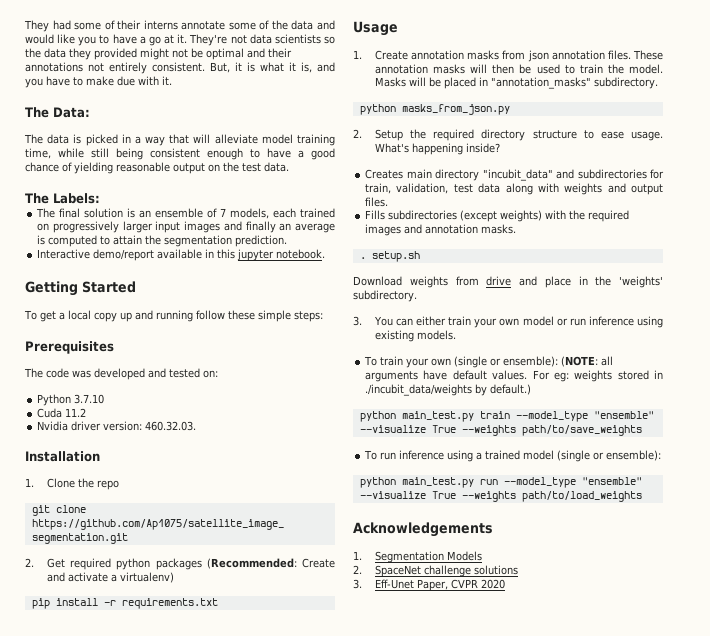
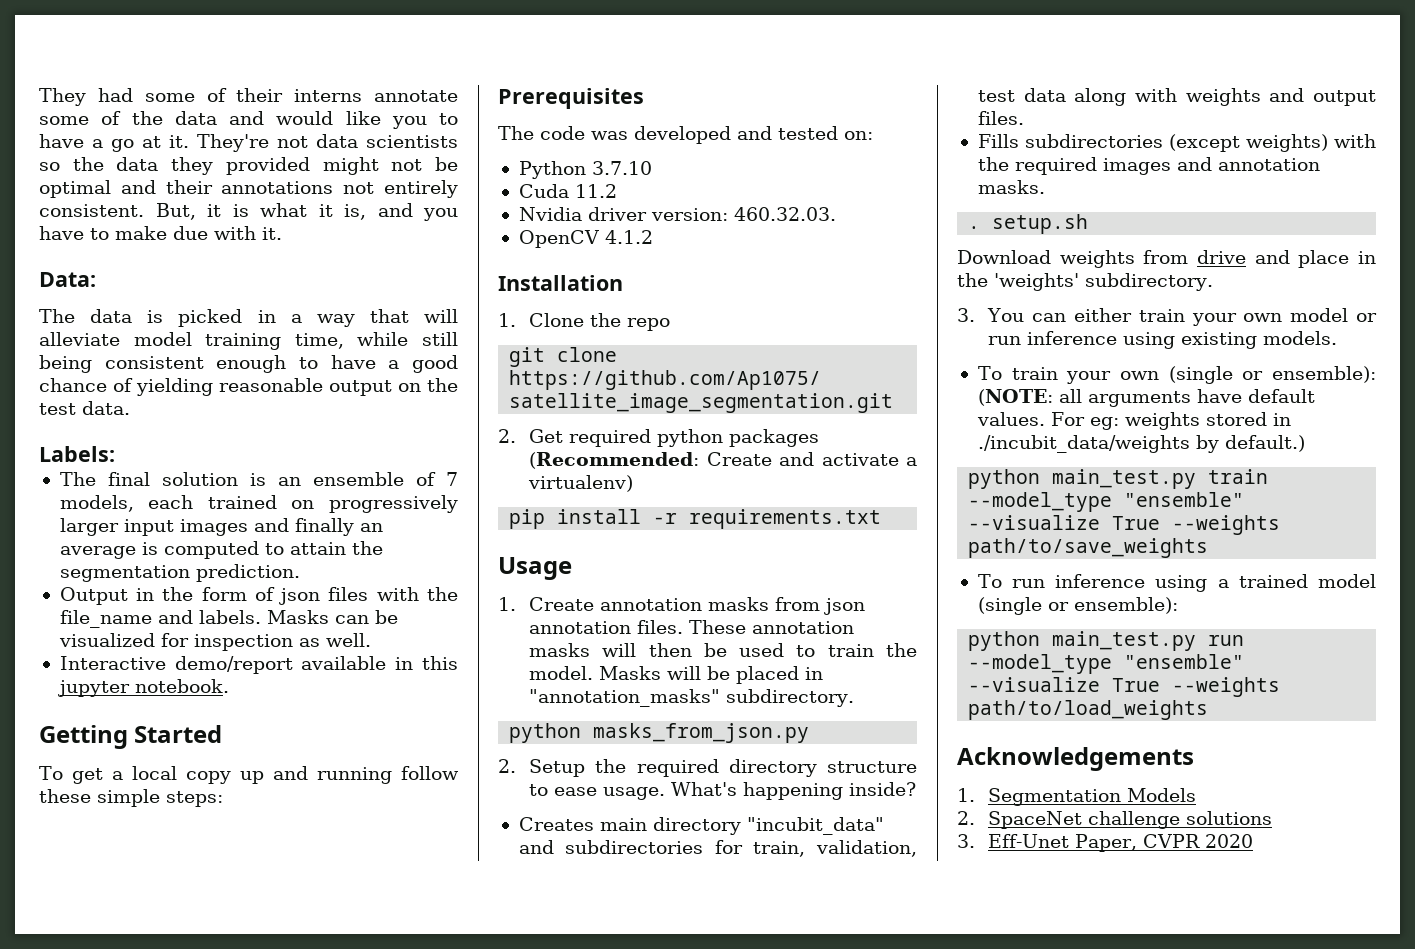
[25,107,49,118] The -> (282, 233) none
[25,193,49,204] The -> (130, 408) none
(288, 241) none -> [59,587,458,605] [59,610,398,628] [58,633,371,651] // Output in the form of json files with the file_name and labels. Masks can be visualized for inspection as well.
(197, 426) none -> [518,230,653,248] // OpenCV 4.1.2

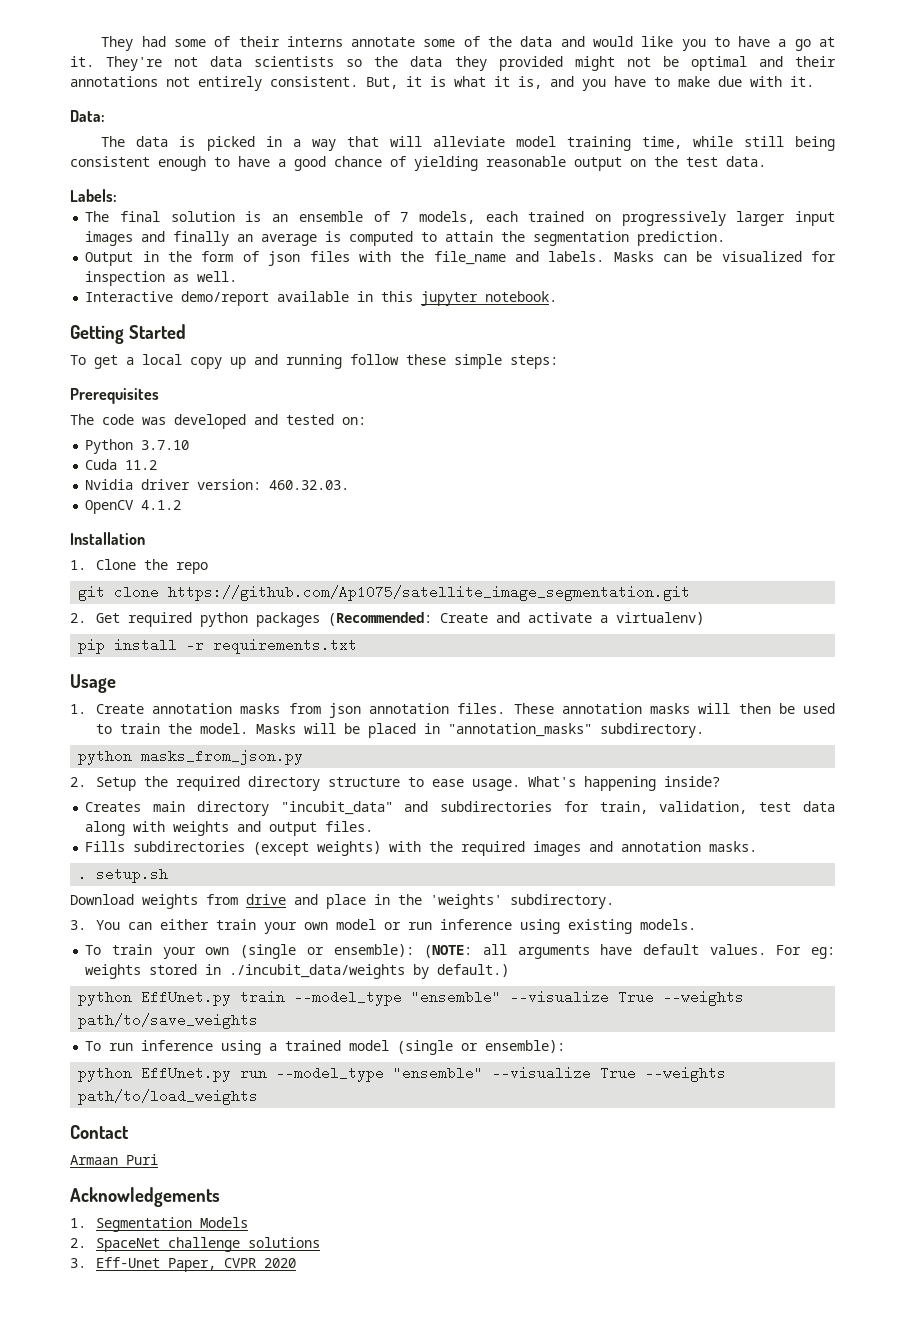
[1052,469,1197,489] main_test.py -> [141,990,232,1006] EffUnet.py
[1052,631,1197,651] main_test.py -> [141,1066,232,1082] EffUnet.py
(1209, 710) none -> [70,1125,129,1139] [70,1154,158,1165] // Contact // Armaan Puri

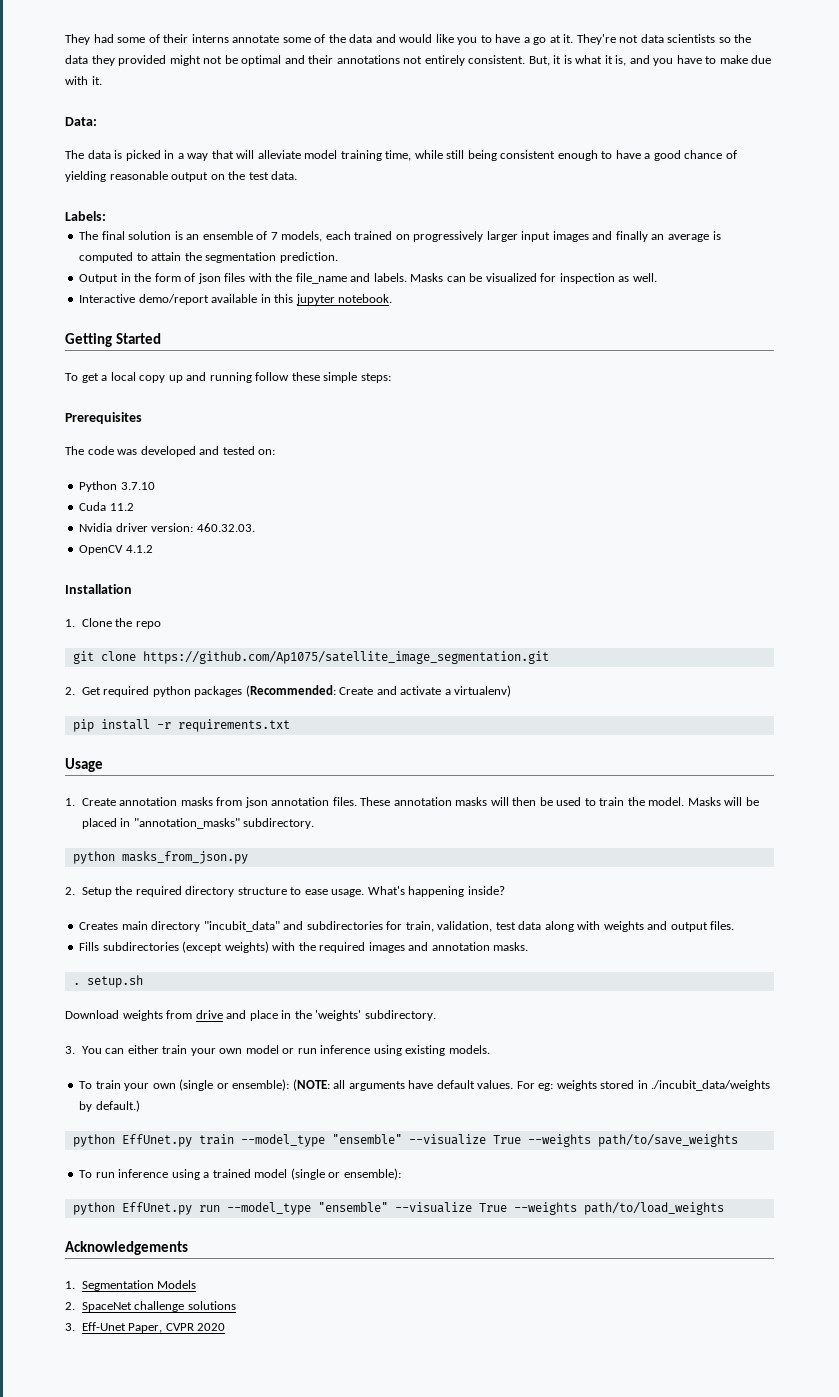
[70,1125,129,1139] [70,1154,158,1165] // Contact // Armaan Puri -> (724, 1208) none

